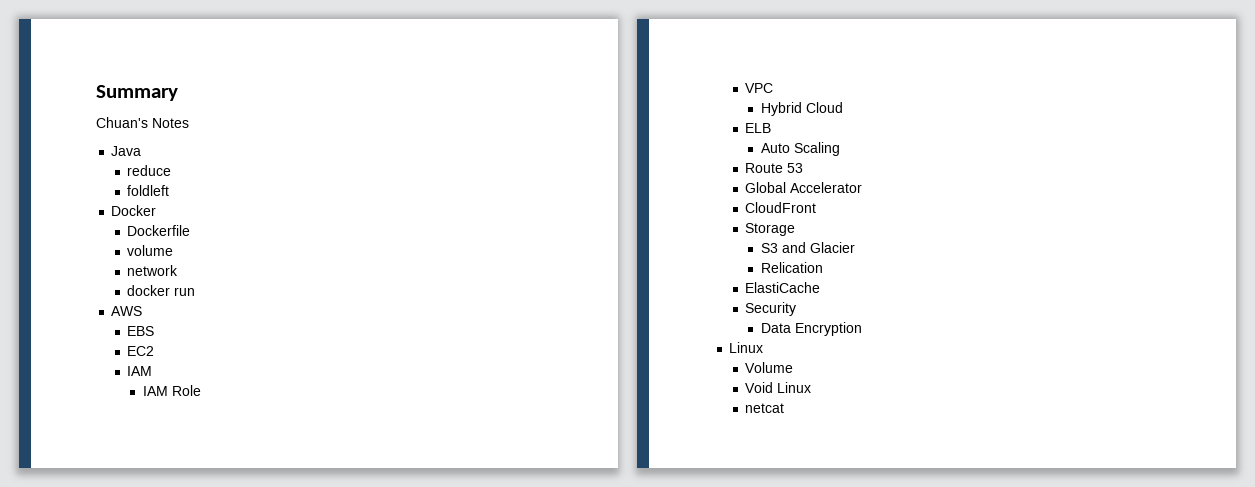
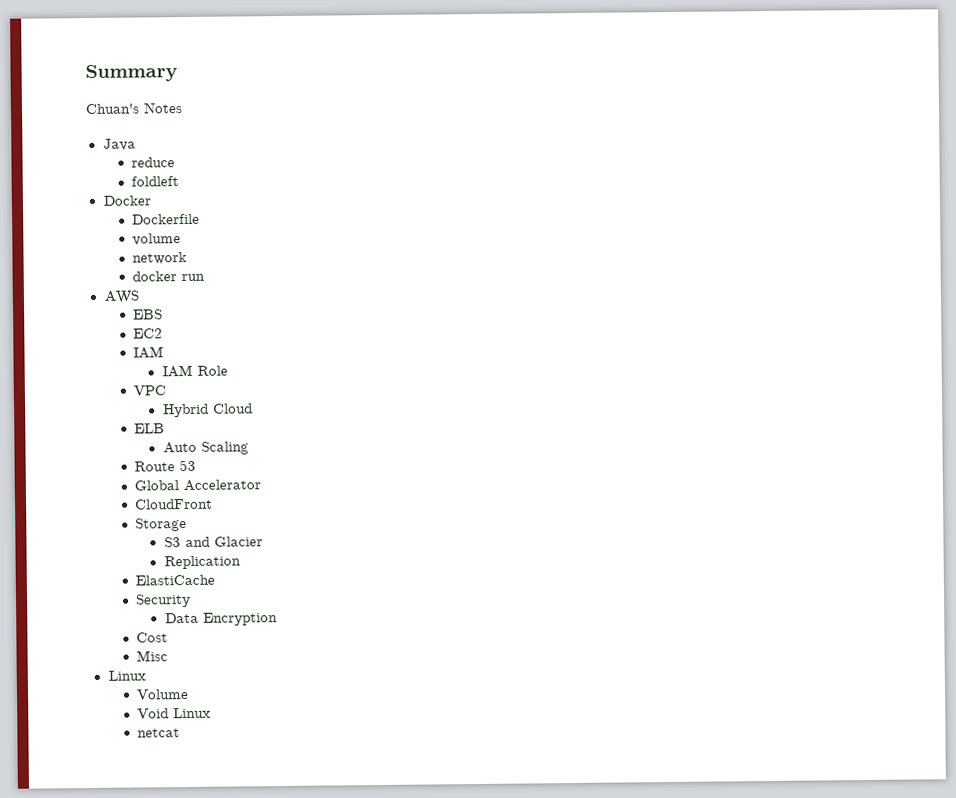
[760,262,823,273] Relication -> [163,555,241,570] Replication
(862, 329) none -> [136,632,169,643] [136,650,169,662] // Cost // Misc

